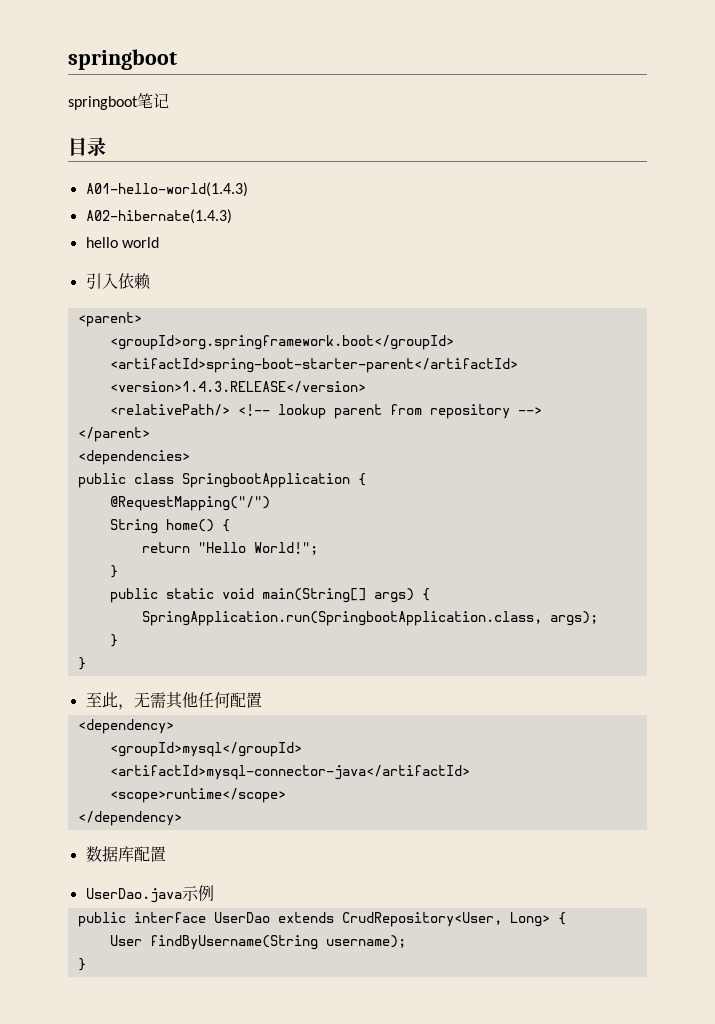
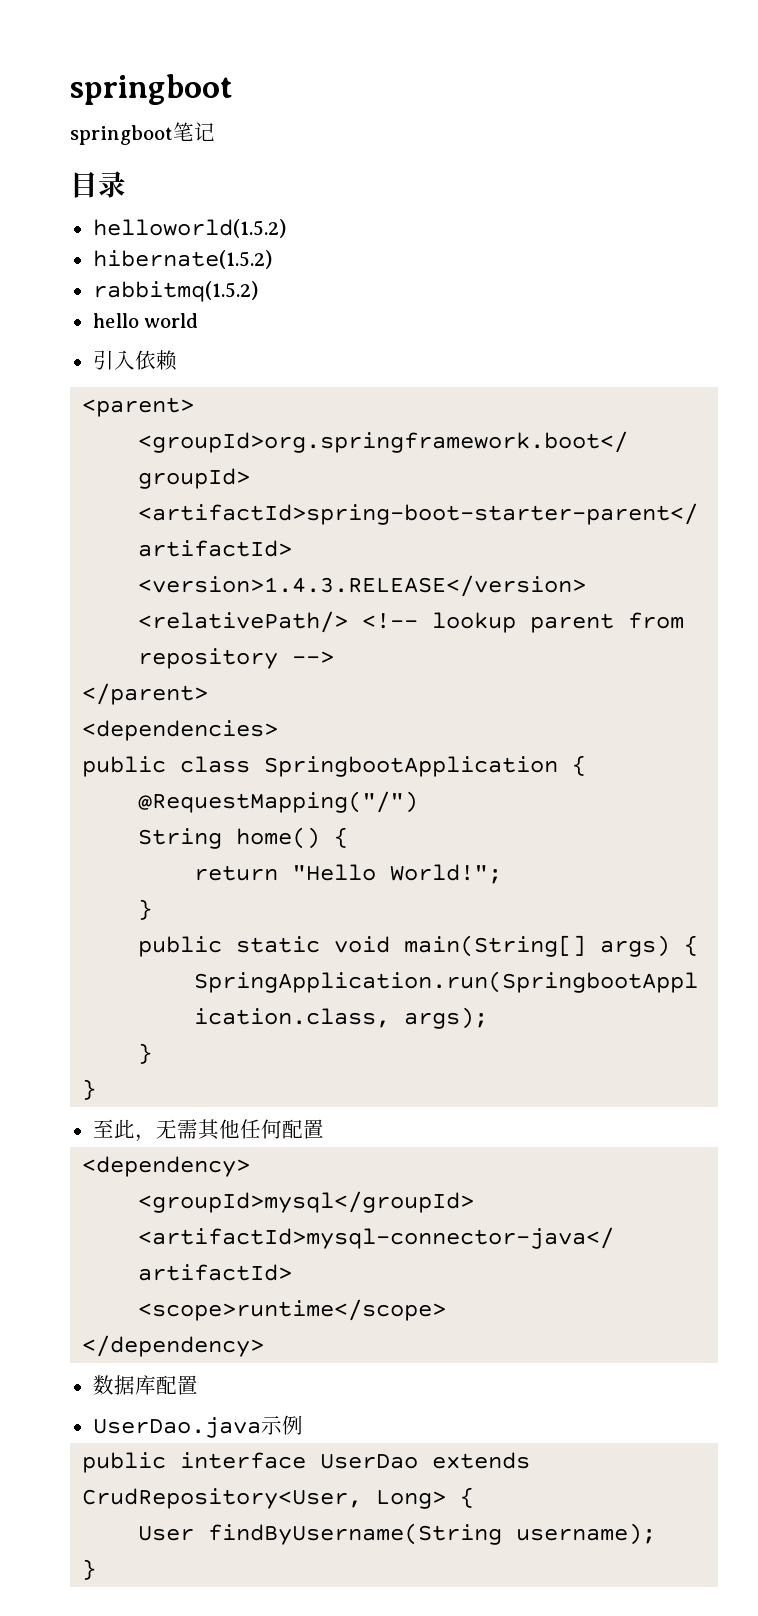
[85,182,248,197] [85,209,232,224] A01-hello-world(1.4.3) // A02-hibernate(1.4.3) -> [92,219,286,238] [92,250,272,269] [92,281,258,302] helloworld(1.5.2) // hibernate(1.5.2) // rabbitmq(1.5.2)

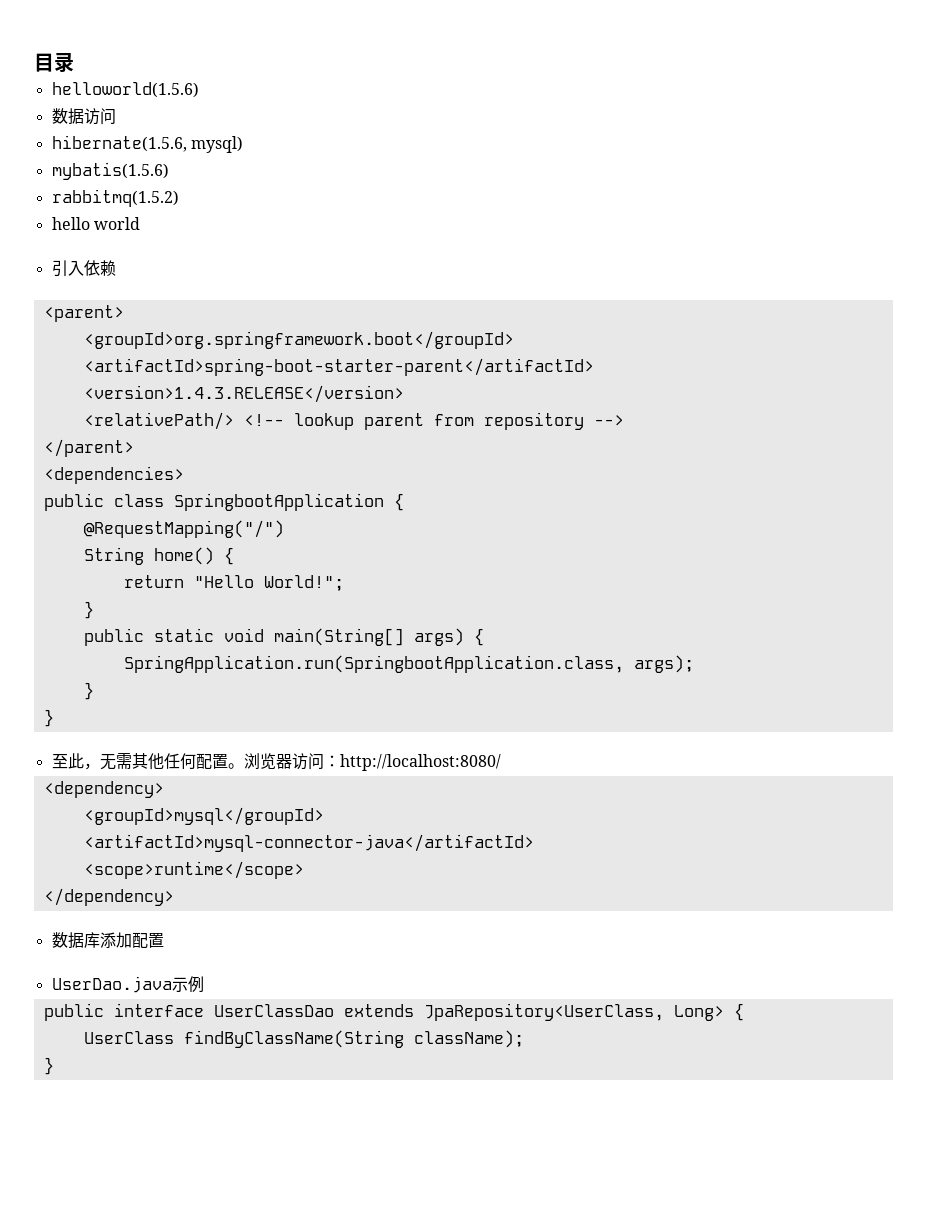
[70,74,233,105] [70,122,215,145] [70,171,126,198] [92,219,286,238] [92,250,272,269] springboot // springboot笔记 // 目录 // helloworld(1.5.2) // hibernate(1.5.2) -> [34,52,74,73] [51,82,199,98] [51,108,116,125] [51,135,243,153] [51,162,169,180] 目录 // helloworld(1.5.6) // 数据访问 // hibernate(1.5.6, mysql) // mybatis(1.5.6)
(324, 1129) none -> [227,753,501,771] 。浏览器访问：http://localhost:8080/
(156, 1385) none -> [99,932,132,948] 添加
[320,1452,531,1469] [82,1488,363,1509] UserDao extends CrudRepository<User, -> [213,1003,664,1021] UserClassDao extends JpaRepository<UserClass,
[138,1523,657,1545] User findByUsername(String username); -> [83,1030,524,1048] UserClass findByClassName(String className);

